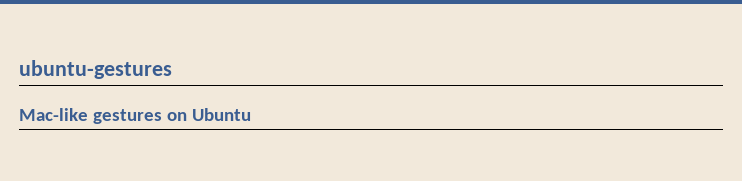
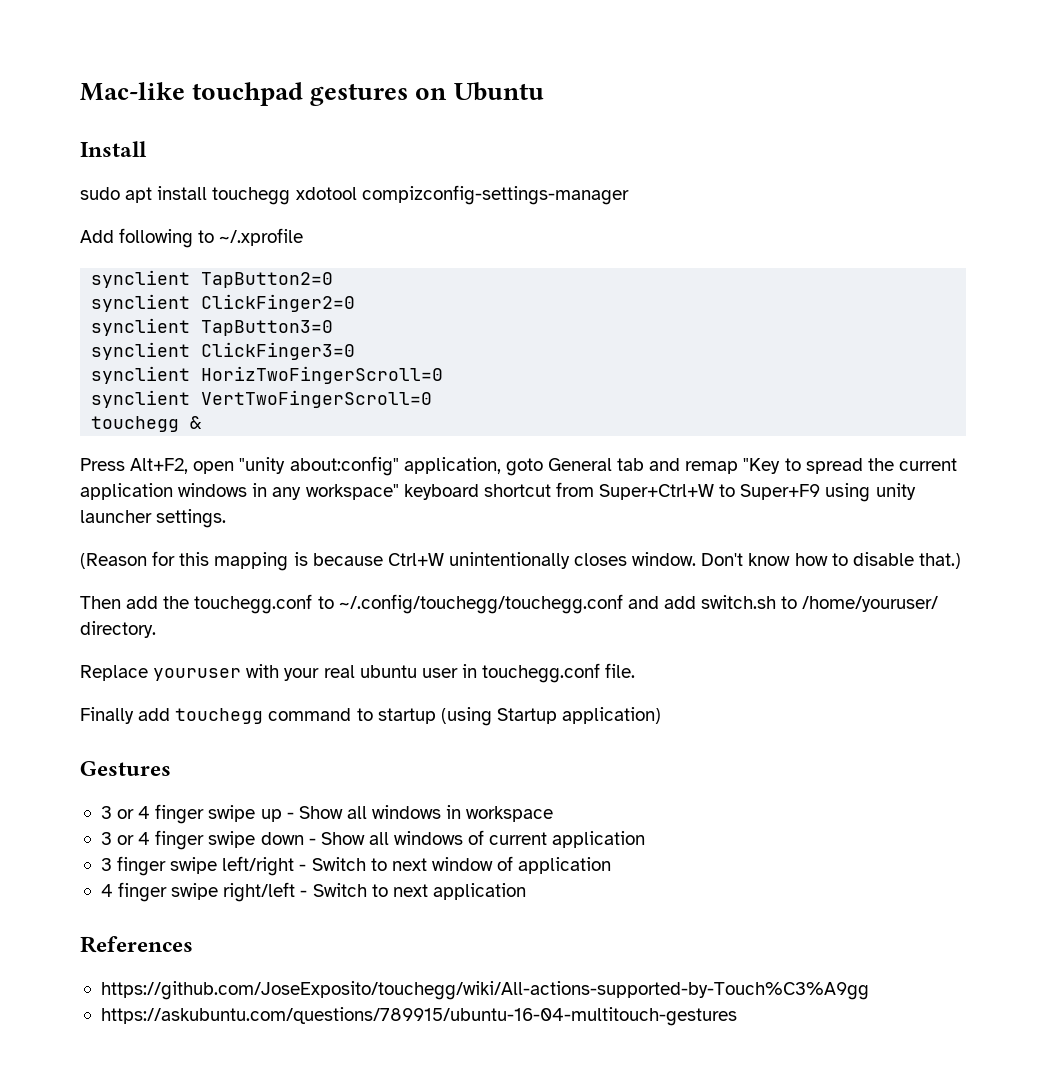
[19,60,172,79] [19,108,88,121] ubuntu-gestures // Mac-like -> [80,82,304,106] Mac-like touchpad
(251, 114) none -> [80,141,147,157] [80,185,629,205] [80,228,304,248] [91,270,334,288] [91,294,356,312] [91,318,334,336] [91,342,356,360] [91,366,444,384] [91,390,433,408] [91,416,203,432] [80,456,957,476] [80,482,916,502] [80,509,227,528] [80,551,961,571] [80,594,939,614] [80,621,156,638] [80,663,636,683] [80,707,662,726] [80,761,171,776] [100,804,554,824] [100,830,646,850] [100,856,612,876] [100,882,526,902] [80,936,193,953] [100,981,869,1000] [100,1007,737,1026] // Install // sudo apt install touchegg xdotool compizconfig-settings-manager // Add following to ~/.xprofile // synclient TapButton2=0 // synclient ClickFinger2=0 // synclient TapButton3=0 // synclient ClickFinger3=0 // synclient HorizTwoFingerScroll=0 // synclient VertTwoFingerScroll=0 // touchegg & // Press Alt+F2, open "unity about:config" application, goto General tab and remap "Key to spread the current application windows in any workspace" keyboard shortcut from Super+Ctrl+W to Super+F9 using unity launcher settings. // (Reason for this mapping is because Ctrl+W unintentionally closes window. Don't know how to disable that.) // Then add the touchegg.conf to ~/.config/touchegg/touchegg.conf and add switch.sh to /home/youruser/ directory. // Replace youruser with your real ubuntu user in touchegg.conf file. // Finally add touchegg command to startup (using Startup application) // Gestures // 3 or 4 finger swipe up - Show all windows in workspace // 3 or 4 finger swipe down - Show all windows of current application // 3 finger swipe left/right - Switch to next window of application // 4 finger swipe right/left - Switch to next application // References // https://github.com/JoseExposito/touchegg/wiki/All-actions-supported-by-Touch%C3%A9gg // https://askubuntu.com/questions/789915/ubuntu-16-04-multitouch-gestures

